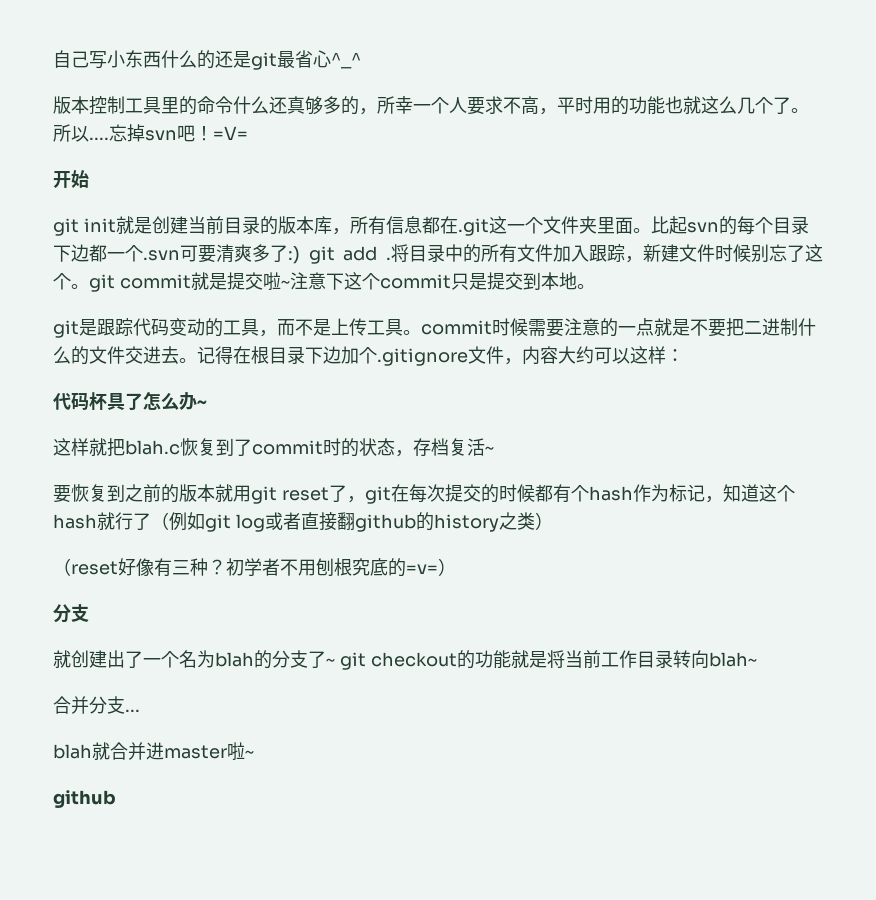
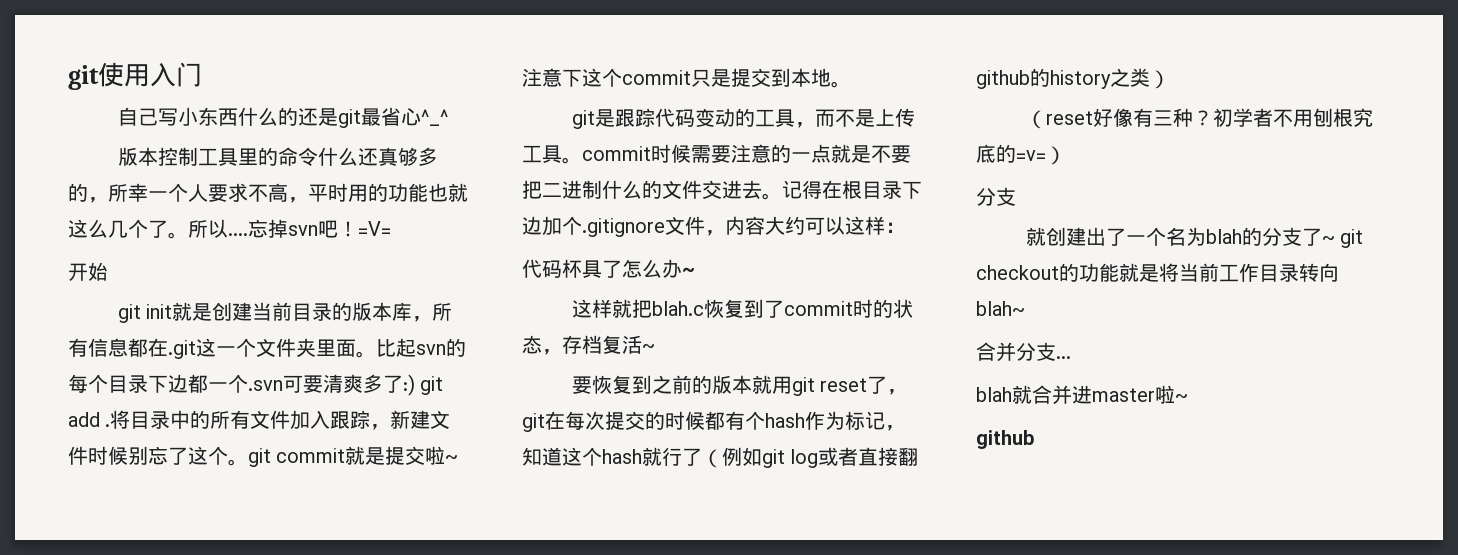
(53, 59) none -> [68,62,202,90] git使用入门 //

